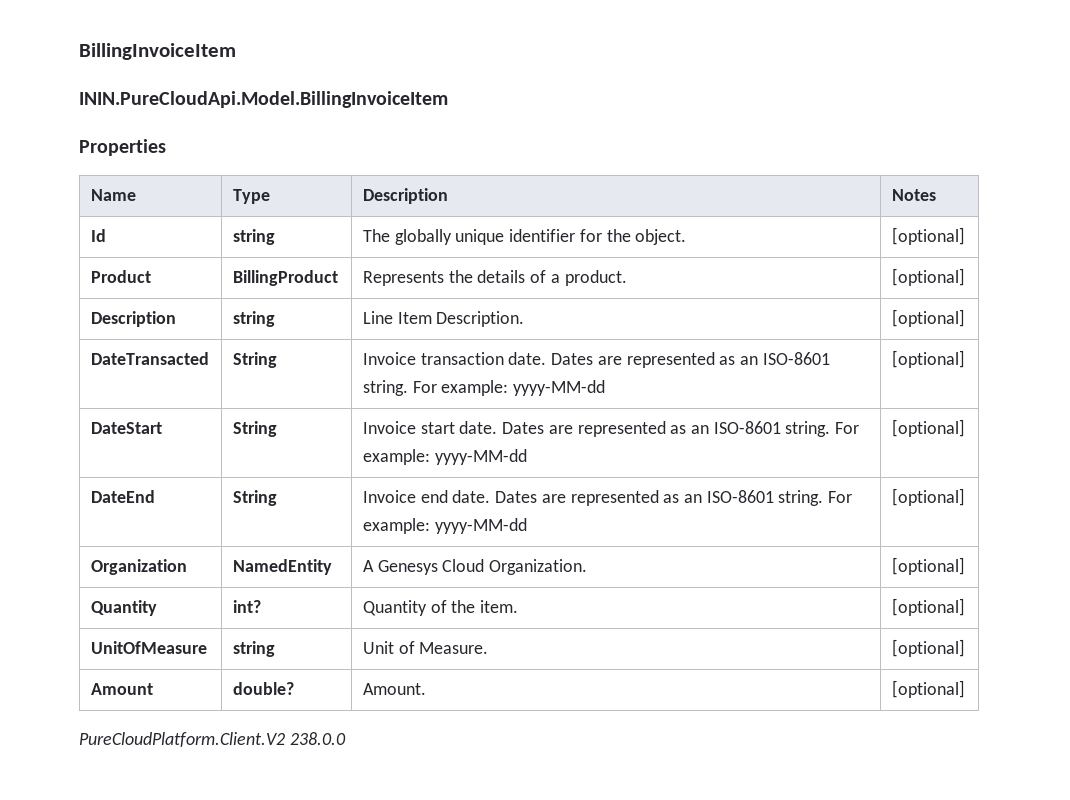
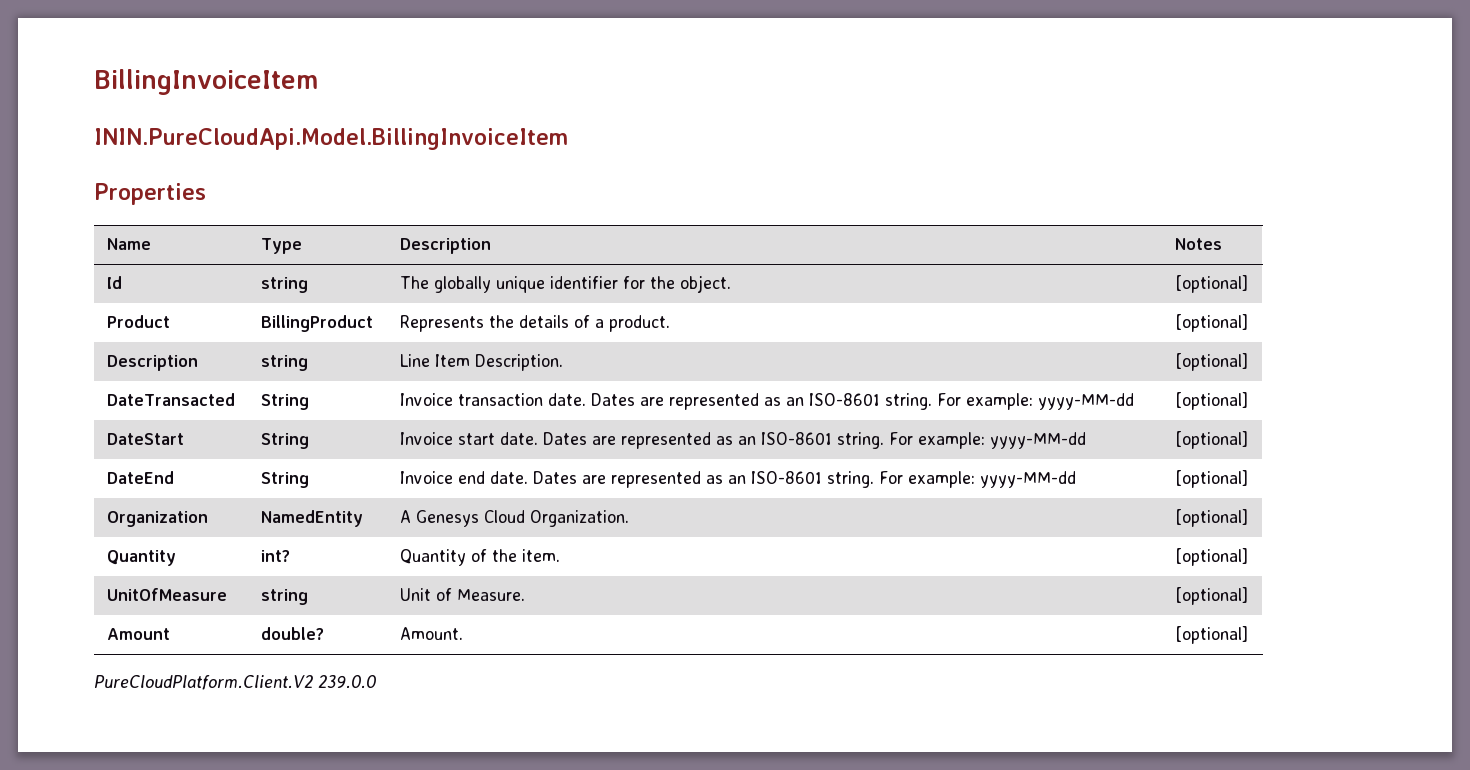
[289,732,346,745] 238.0.0 -> [317,675,376,689] 239.0.0

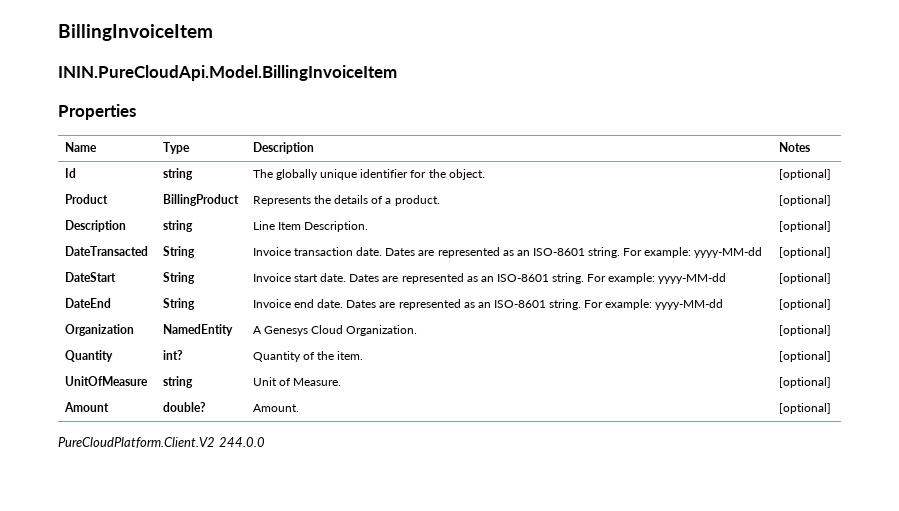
[317,675,376,689] 239.0.0 -> [218,437,265,447] 244.0.0

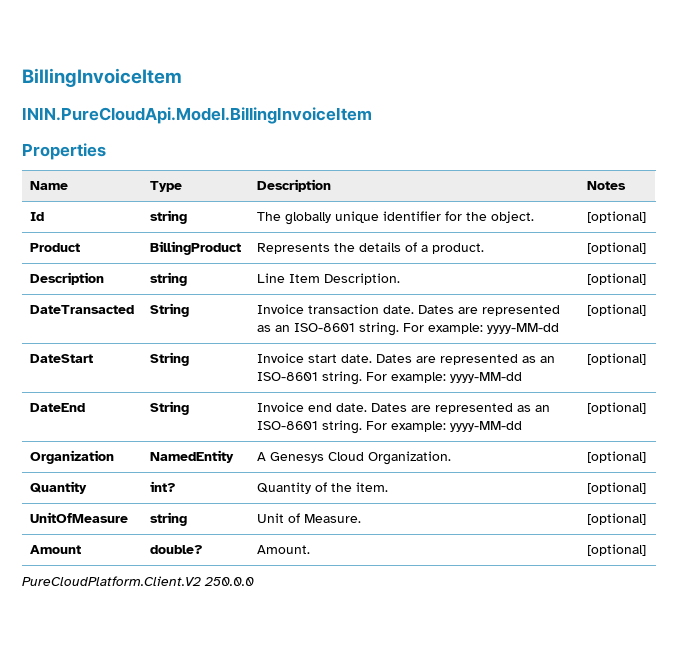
[218,437,265,447] 244.0.0 -> [204,577,254,586] 250.0.0

